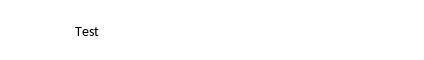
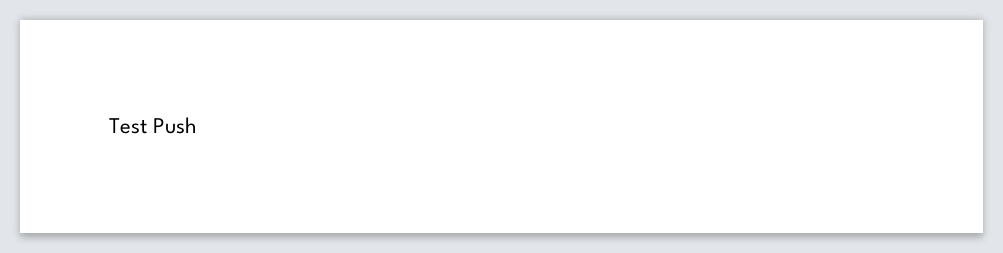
(99, 31) none -> [153,117,198,134] Push

